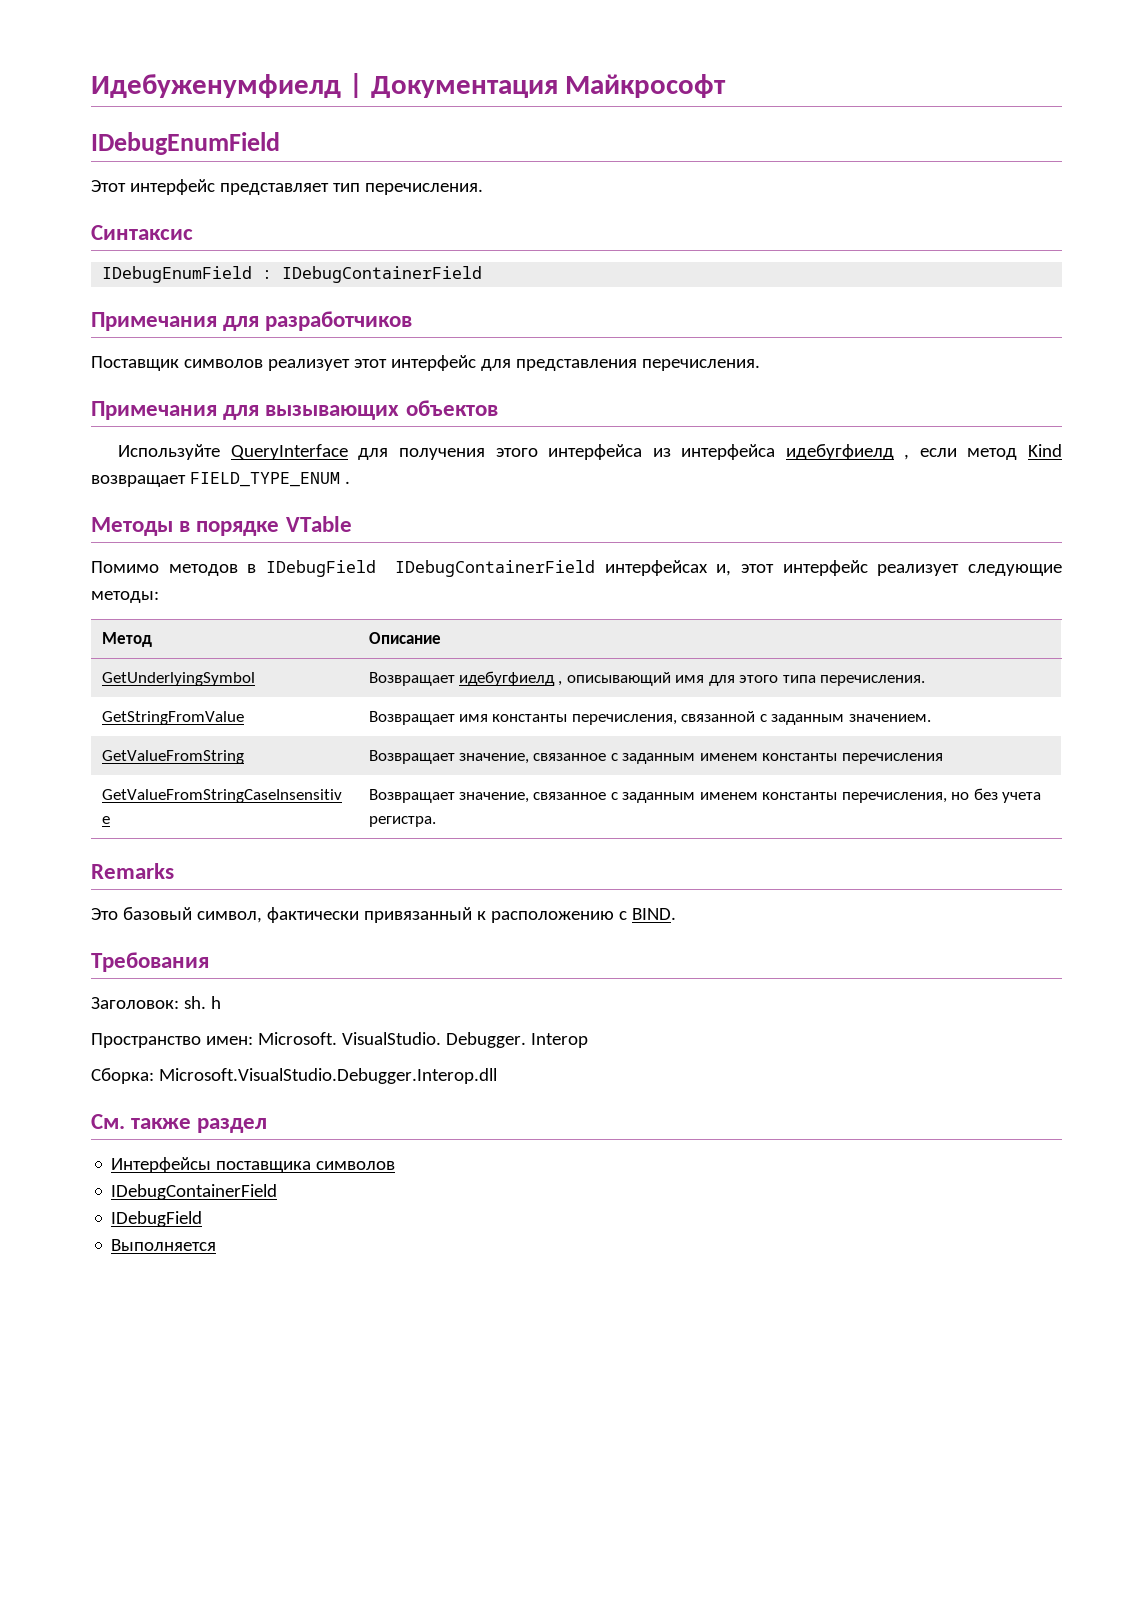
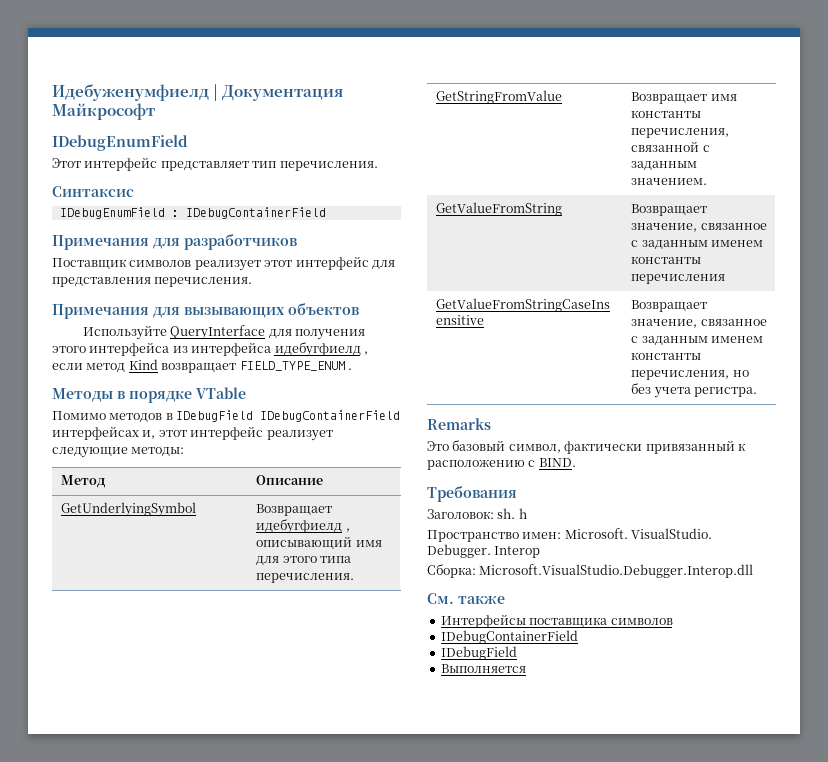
[197,1118,268,1133] раздел -> (505, 600) none

